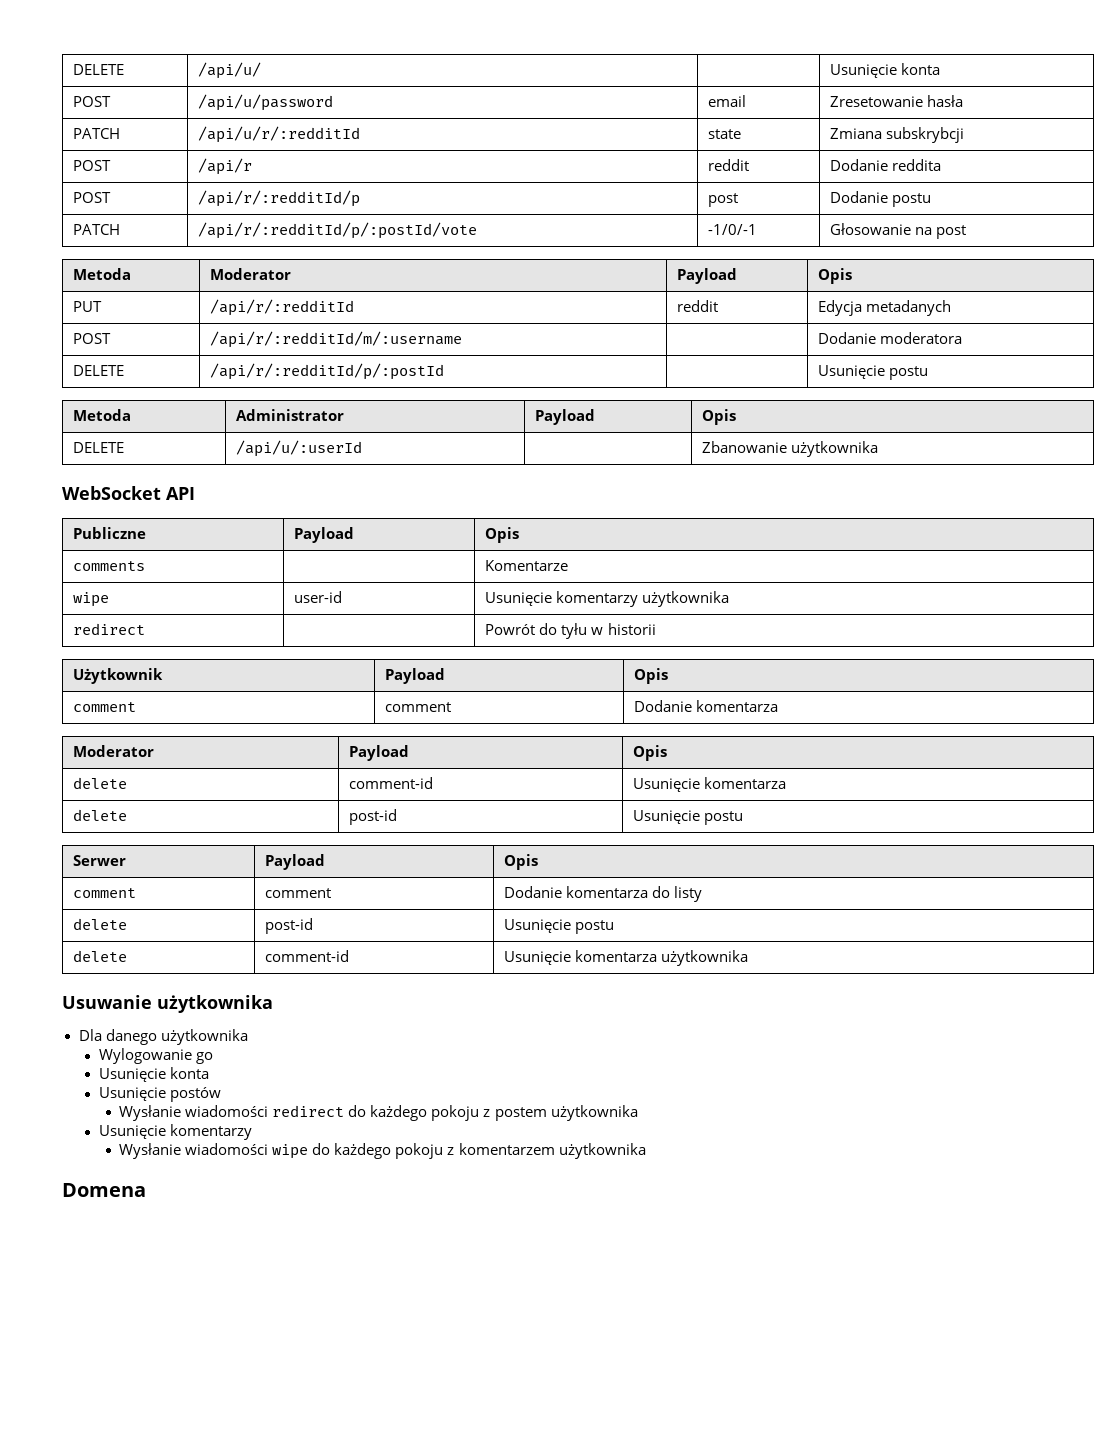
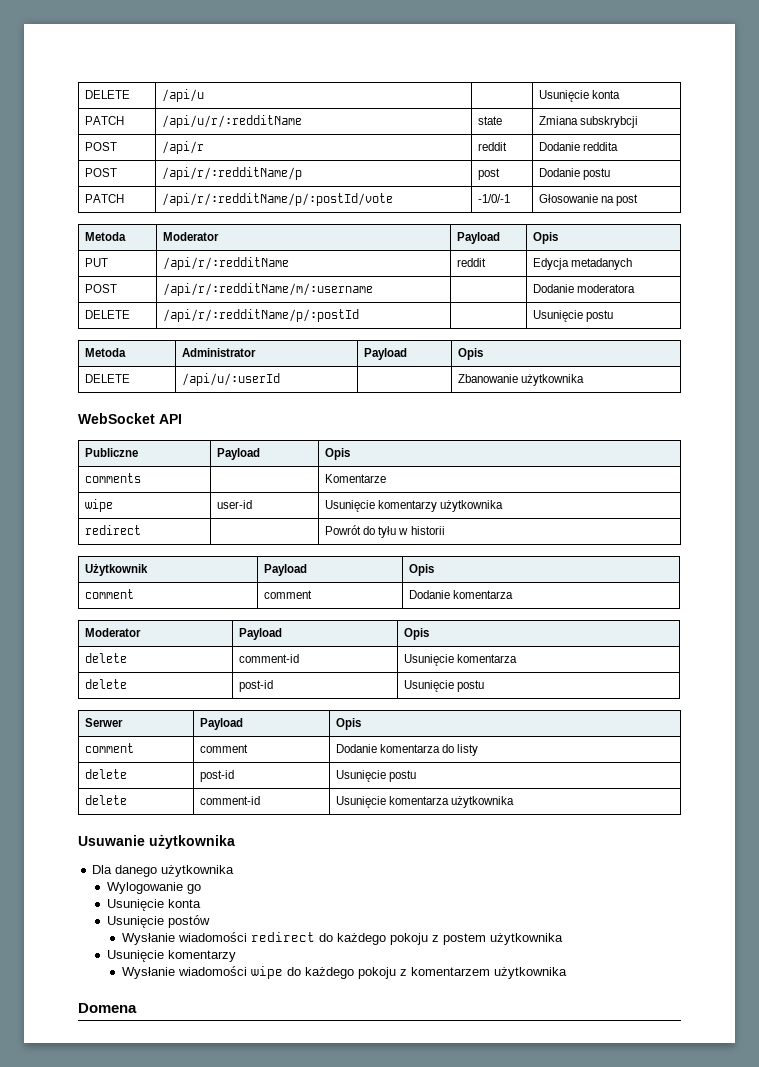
[73,64,125,75] [198,62,262,79] [830,63,941,78] [73,96,112,107] [198,94,334,111] [708,95,747,107] [830,95,964,107] [73,128,121,139] [198,126,361,143] DELETE | /api/u/ | | Usunięcie konta // POST | /api/u/password | email | Zresetowanie hasła // PATCH | /api/u/r/:redditId -> [85,90,131,99] [162,89,205,102] [539,90,621,102] [85,116,125,125] [162,115,303,128] DELETE | /api/u | | Usunięcie konta // PATCH | /api/u/r/:redditName
[198,190,361,207] /api/r/:redditId/p -> [162,167,303,180] /api/r/:redditName/p
[198,222,478,239] /api/r/:redditId/p/:postId/vote -> [162,193,394,206] /api/r/:redditName/p/:postId/vote
[210,299,355,316] /api/r/:redditId -> [163,257,290,270] /api/r/:redditName
[210,331,463,348] /api/r/:redditId/m/:username -> [163,283,374,296] /api/r/:redditName/m/:username
[210,363,445,380] /api/r/:redditId/p/:postId -> [163,309,360,322] /api/r/:redditName/p/:postId

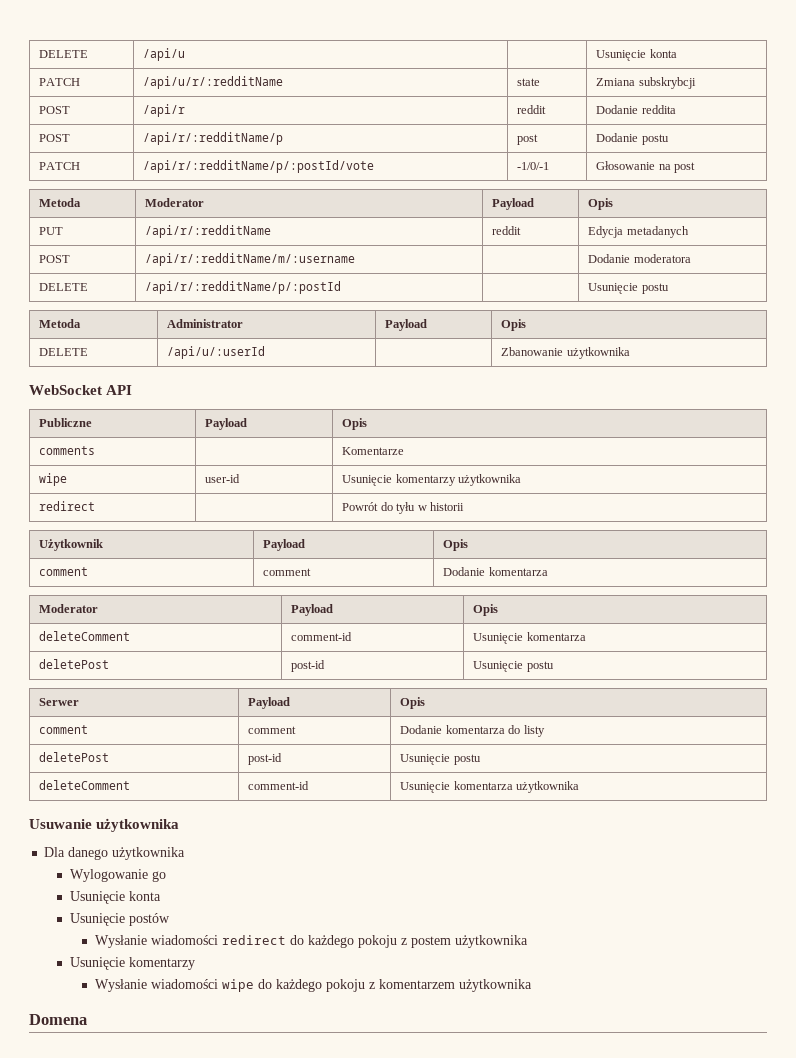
[85,653,128,663] delete -> [39,631,131,641] deleteComment
[85,679,128,689] delete -> [39,659,110,669] deletePost
[85,769,128,779] [200,770,235,782] [336,770,417,782] [85,795,128,805] delete | post-id | Usunięcie postu // delete -> [39,752,110,762] [248,753,283,765] [400,754,481,765] [39,780,131,790] deletePost | post-id | Usunięcie postu // deleteComment

